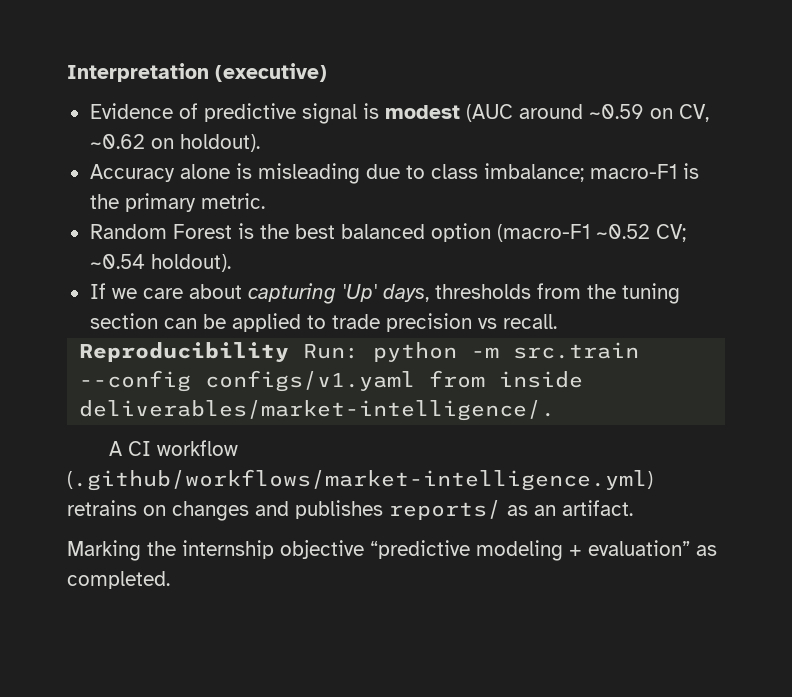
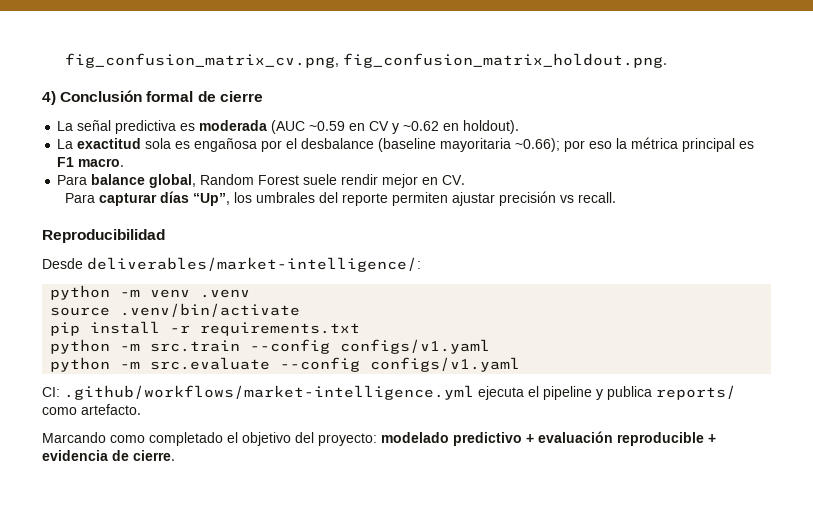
[67,63,327,82] [89,103,709,124] [89,134,260,152] [89,163,699,184] [89,193,265,212] [89,223,686,242] [89,254,231,272] [89,283,680,304] [89,313,557,332] [79,342,360,363] Interpretation (executive) // Evidence of predictive signal is modest (AUC around ~0.59 on CV, ~0.62 on holdout). // Accuracy alone is misleading due to class imbalance; macro-F1 is the primary metric. // Random Forest is the best balanced option (macro-F1 ~0.52 CV; ~0.54 holdout). // If we care about capturing 'Up' days, thresholds from the tuning section can be applied to trade precision vs recall. // Reproducibility Run: -> [65,53,668,68] [42,90,263,105] [57,120,520,134] [57,137,755,152] [57,157,125,167] [57,174,466,188] [65,191,617,206] [42,229,165,243] [42,257,421,272] [50,285,251,300] [50,303,301,317] [50,321,361,336] fig_confusion_matrix_cv.png, fig_confusion_matrix_holdout.png. // 4) Conclusión formal de cierre // La señal predictiva es moderada (AUC ~0.59 en CV y ~0.62 en holdout). // La exactitud sola es engañosa por el desbalance (baseline mayoritaria ~0.66); por eso la métrica principal es F1 macro. // Para balance global, Random Forest suele rendir mejor en CV. // Para capturar días “Up”, los umbrales del reporte permiten ajustar precisión vs recall. // Reproducibilidad // Desde deliverables/market-intelligence/: // python -m venv .venv // source .venv/bin/activate // pip install -r requirements.txt //
[429,370,584,388] [79,400,556,421] [109,440,239,456] [67,469,653,491] [67,500,633,521] [67,540,717,561] [67,571,170,589] from inside deliverables/market-intelligence/. // A CI workflow (.github/workflows/market-intelligence.yml) retrains on changes and publishes reports/ as an artifact. // Marking the internship objective “predictive modeling + evaluation” as completed. -> [50,357,521,372] [42,385,736,400] [42,404,141,415] [42,431,716,446] [42,450,175,461] // python -m src.evaluate --config configs/v1.yaml // CI: .github/workflows/market-intelligence.yml ejecuta el pipeline y publica reports/ como artefacto. // Marcando como completado el objetivo del proyecto: modelado predictivo + evaluación reproducible + evidencia de cierre.

